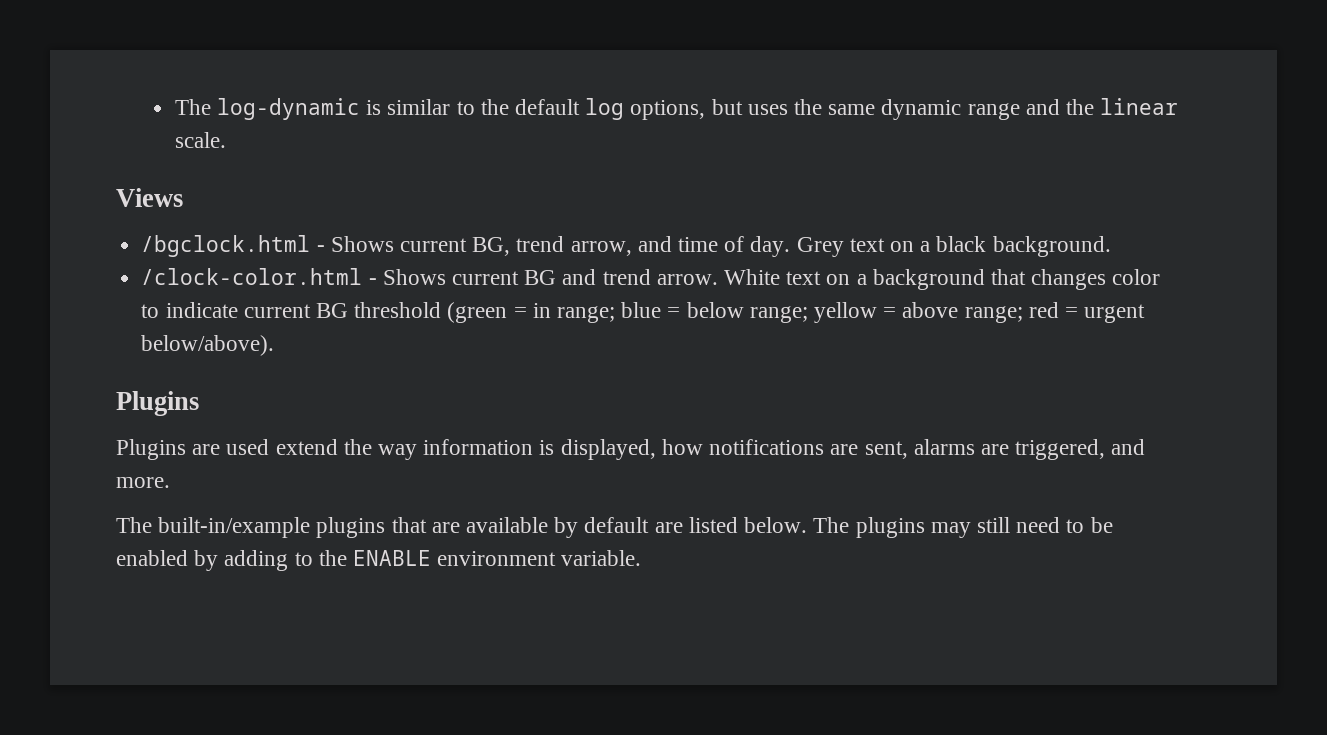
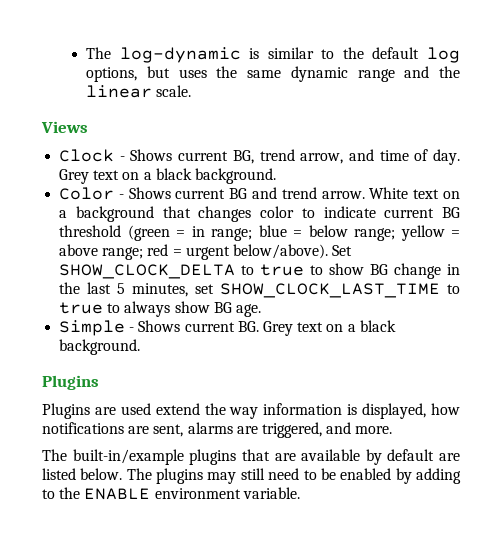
[141,235,311,257] /bgclock.html -> [59,149,115,162] Clock
[141,268,363,285] /clock-color.html -> [59,187,115,200] Color
(275, 345) none -> [332,245,353,256] [59,263,460,279] [59,282,460,298] [59,301,261,317] [59,320,396,336] [59,339,141,355] Set SHOW_CLOCK_DELTA to true to show BG change in the last 5 minutes, set SHOW_CLOCK_LAST_TIME to true to always show BG age. // Simple - Shows current BG. Grey text on a black background.

